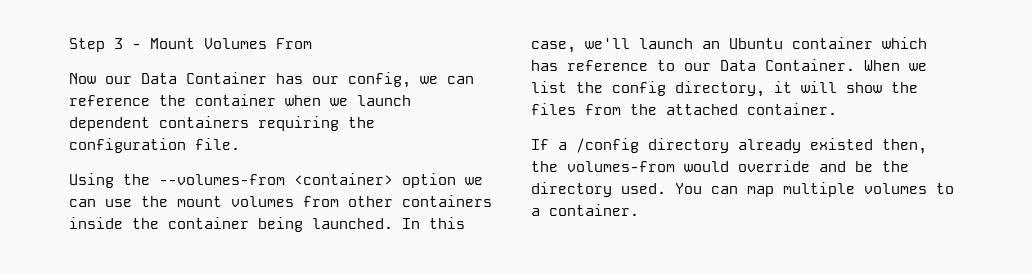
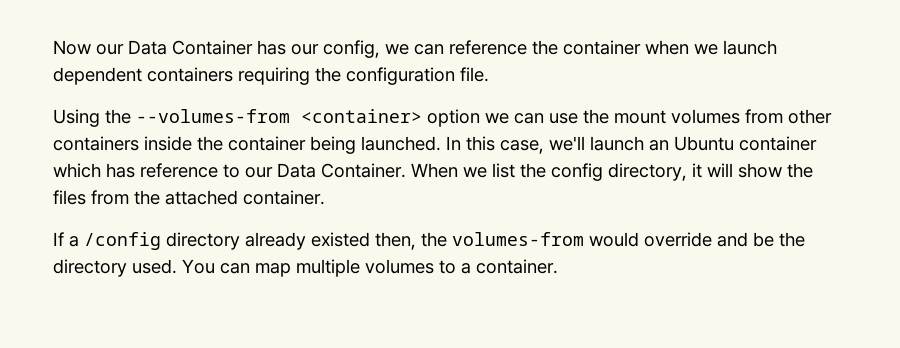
[69,38,312,52] Step 3 - Mount Volumes From // -> (53, 47) none

